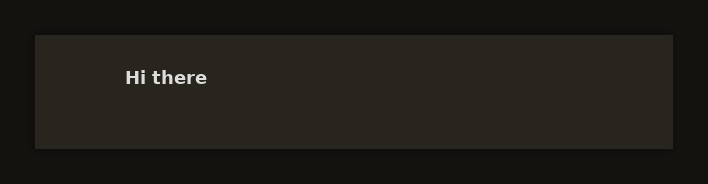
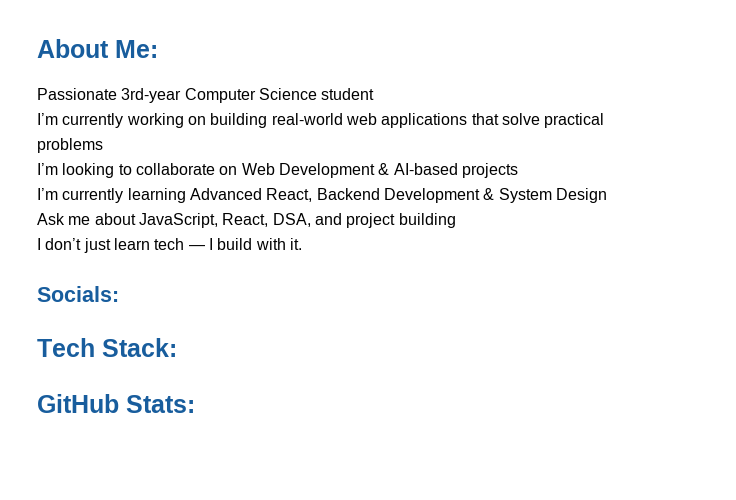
[125,70,207,84] Hi there -> [37,39,158,58] [37,88,375,103] [37,113,605,128] [37,138,103,153] [37,163,518,178] [37,188,607,203] [37,213,456,228] [37,238,302,253] [37,286,119,302] [37,338,177,357] [37,394,195,413] About Me: // Passionate 3rd-year Computer Science student // I’m currently working on building real-world web applications that solve practical problems // I’m looking to collaborate on Web Development & AI-based projects // I’m currently learning Advanced React, Backend Development & System Design // Ask me about JavaScript, React, DSA, and project building // I don’t just learn tech — I build with it. // Socials: // Tech Stack: // GitHub Stats:

